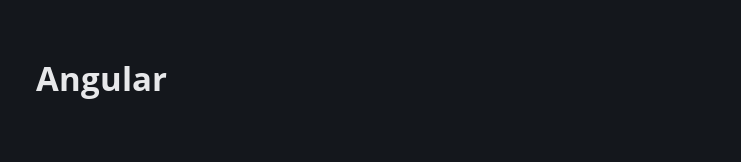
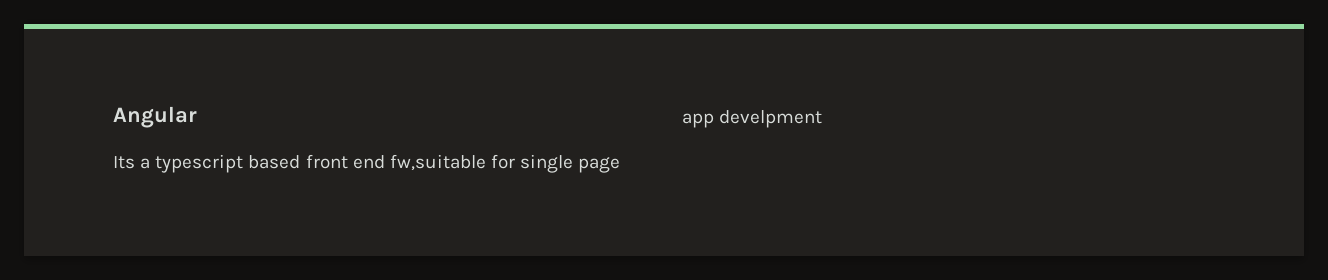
(167, 82) none -> [113,154,621,173] [682,110,823,128] // Its a typescript based front end fw,suitable for single page app develpment

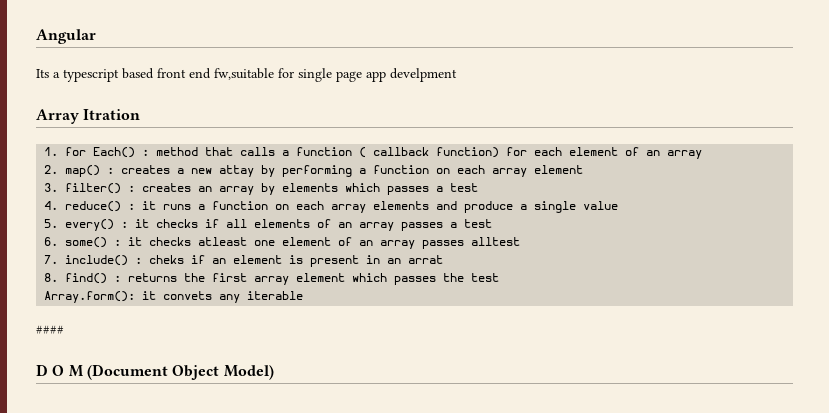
(823, 119) none -> [36,109,141,124] [44,147,703,159] [44,165,584,177] [44,183,479,195] [44,201,619,213] [44,219,493,231] [44,237,521,249] [44,255,444,267] [44,273,500,285] [44,291,304,303] [36,325,64,334] [36,364,274,380] // Array Itration // 1. for Each() : method that calls a function ( callback function) for each element of an array // 2. map() : creates a new attay by performing a function on each array element // 3. filter() : creates an array by elements which passes a test // 4. reduce() : it runs a function on each array elements and produce a single value // 5. every() : it checks if all elements of an array passes a test // 6. some() : it checks atleast one element of an array passes alltest // 7. include() : cheks if an element is present in an arrat // 8. find() : returns the first array element which passes the test // Array.form(): it convets any iterable // #### // D O M (Document Object Model)

